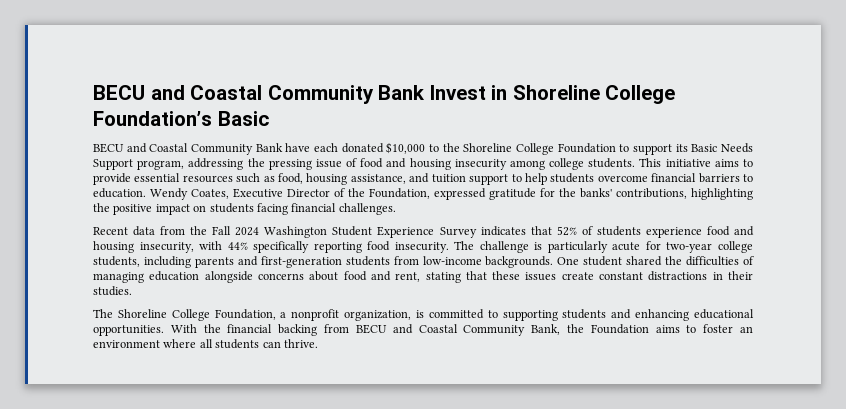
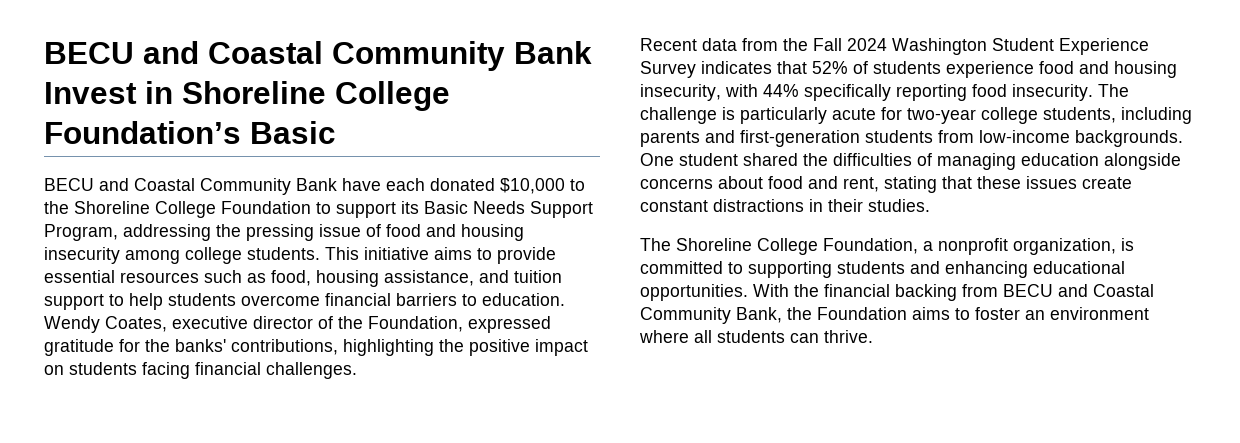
[137,160,185,170] program, -> [44,224,118,241] Program,
[233,188,330,198] Executive Director -> [172,316,313,329] executive director

